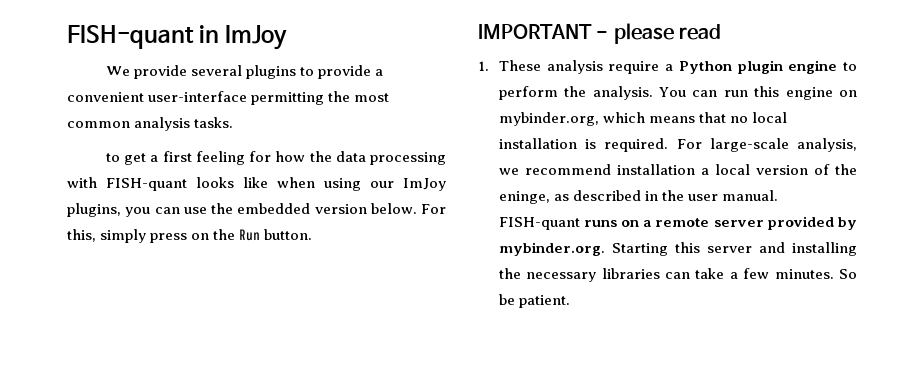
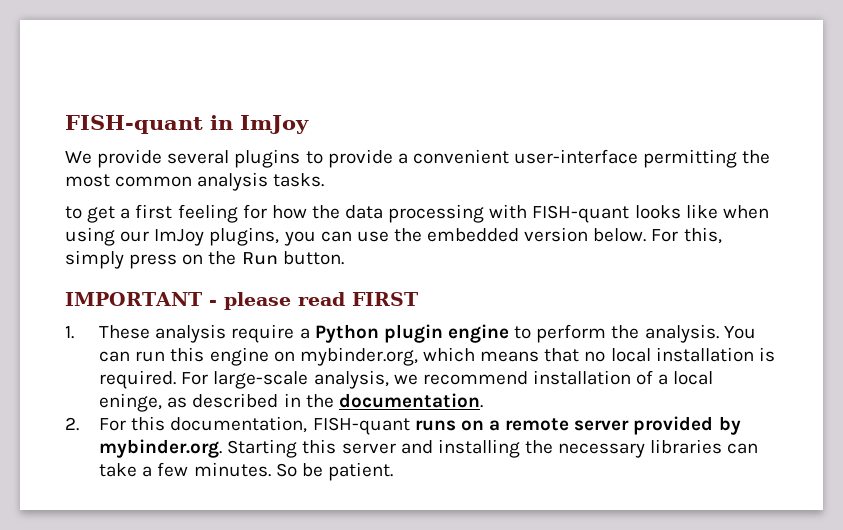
(721, 32) none -> [351,292,418,306] FIRST
(695, 169) none -> [636,370,654,385] of
[755,164,857,175] version of the -> (714, 378) none
[687,190,779,201] user manual. -> [338,393,483,408] [65,416,308,433] documentation. // 2. For this documentation,

